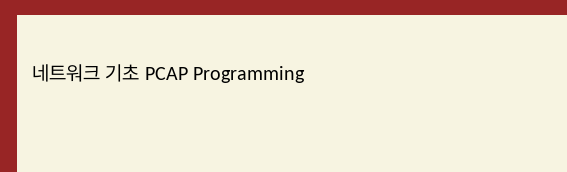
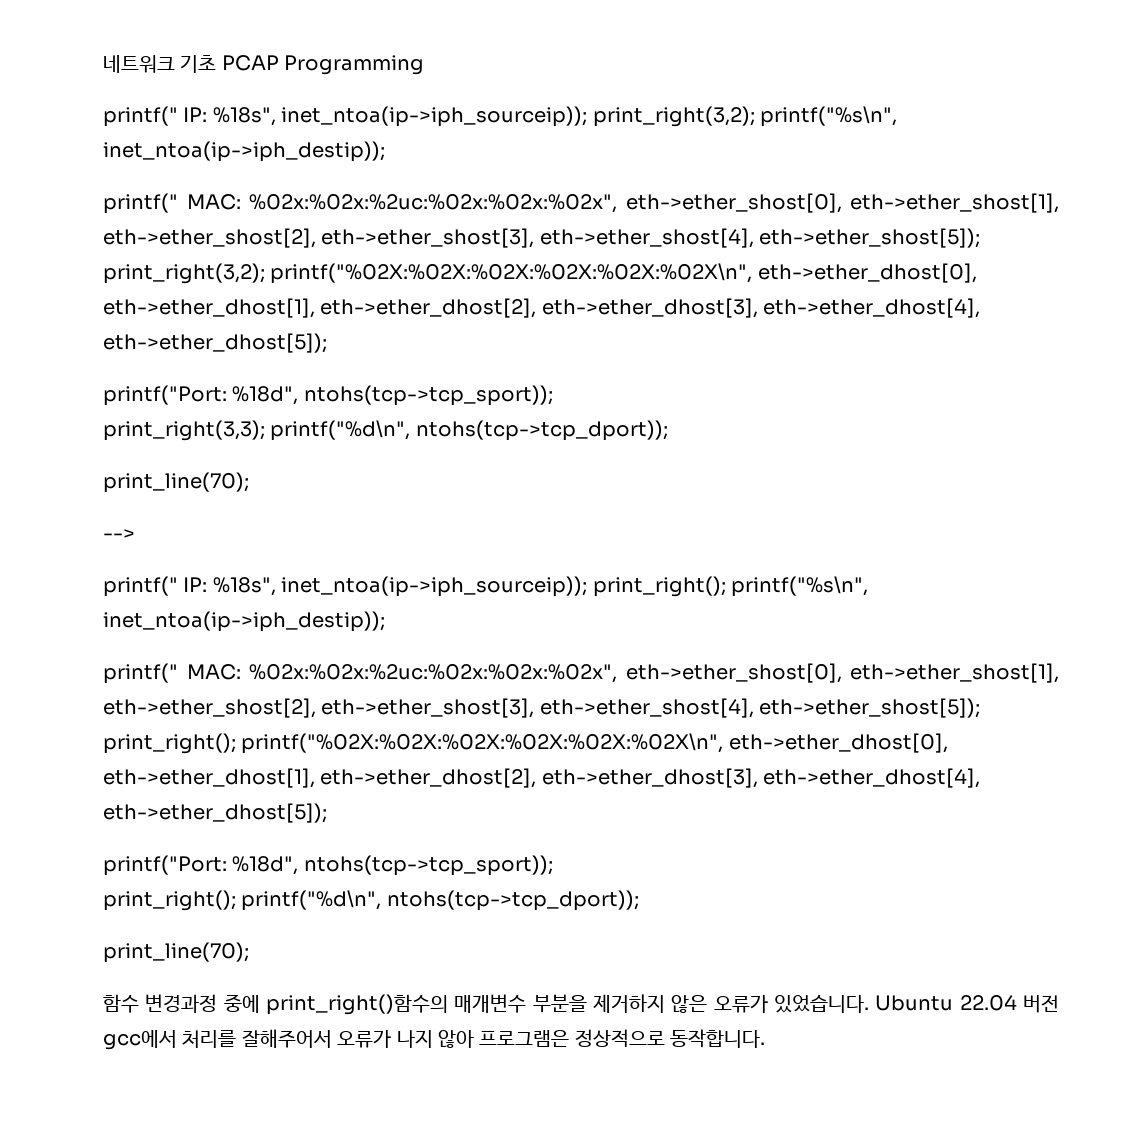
(306, 74) none -> [103,106,897,127] [103,141,385,162] [103,193,1059,214] [103,228,981,248] [103,263,977,284] [103,298,981,318] [103,333,327,353] [103,385,553,406] [103,420,668,441] [103,472,249,493] [103,529,135,540] [103,576,868,597] [103,611,385,632] [103,663,1059,684] [103,698,981,718] [103,733,948,754] [103,768,981,788] [103,803,327,823] [103,855,553,876] [103,890,639,911] [103,942,249,963] [103,994,1060,1015] [103,1029,766,1050] // printf(" IP: %18s", inet_ntoa(ip->iph_sourceip)); print_right(3,2); printf("%s\n", inet_ntoa(ip->iph_destip)); // printf(" MAC: %02x:%02x:%2uc:%02x:%02x:%02x", eth->ether_shost[0], eth->ether_shost[1], eth->ether_shost[2], eth->ether_shost[3], eth->ether_shost[4], eth->ether_shost[5]); print_right(3,2); printf("%02X:%02X:%02X:%02X:%02X:%02X\n", eth->ether_dhost[0], eth->ether_dhost[1], eth->ether_dhost[2], eth->ether_dhost[3], eth->ether_dhost[4], eth->ether_dhost[5]); // printf("Port: %18d", ntohs(tcp->tcp_sport)); // print_right(3,3); printf("%d\n", ntohs(tcp->tcp_dport)); // print_line(70); // --> // printf(" IP: %18s", inet_ntoa(ip->iph_sourceip)); print_right(); printf("%s\n", inet_ntoa(ip->iph_destip)); // printf(" MAC: %02x:%02x:%2uc:%02x:%02x:%02x", eth->ether_shost[0], eth->ether_shost[1], eth->ether_shost[2], eth->ether_shost[3], eth->ether_shost[4], eth->ether_shost[5]); print_right(); printf("%02X:%02X:%02X:%02X:%02X:%02X\n", eth->ether_dhost[0], eth->ether_dhost[1], eth->ether_dhost[2], eth->ether_dhost[3], eth->ether_dhost[4], eth->ether_dhost[5]); // printf("Port: %18d", ntohs(tcp->tcp_sport)); // print_right(); printf("%d\n", ntohs(tcp->tcp_dport)); // print_line(70); // 함수 변경과정 중에 print_right()함수의 매개변수 부분을 제거하지 않은 오류가 있었습니다. Ubuntu 22.04 버전 gcc에서 처리를 잘해주어서 오류가 나지 않아 프로그램은 정상적으로 동작합니다.

